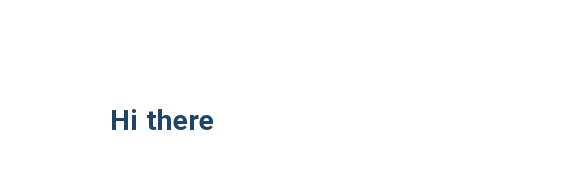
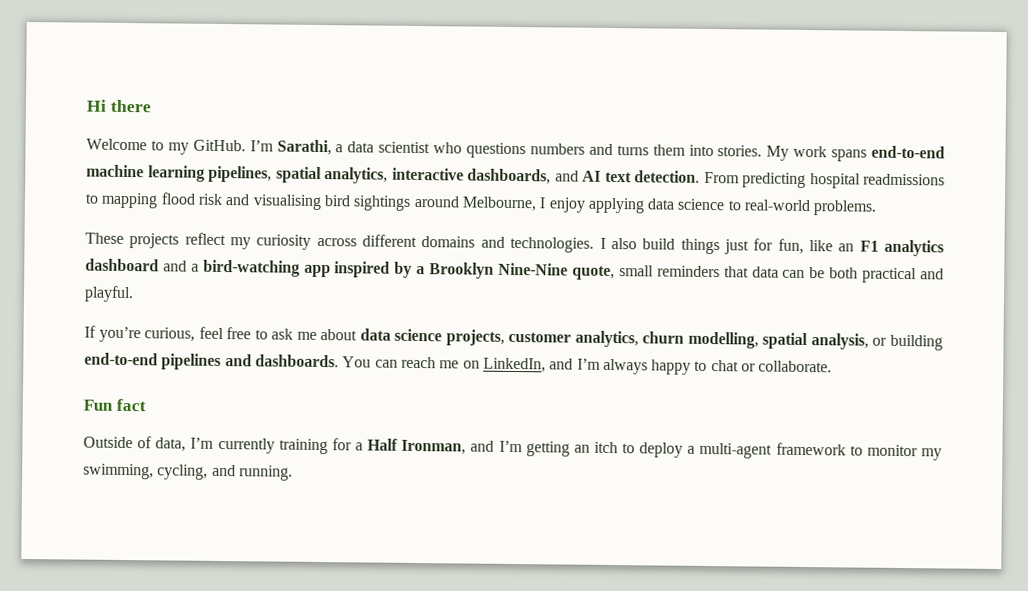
(214, 119) none -> [86,138,945,162] [86,164,945,189] [85,192,877,216] [85,232,945,257] [85,258,945,284] [84,285,134,303] [84,325,943,351] [84,352,833,375] [83,398,146,412] [83,436,942,461] [83,463,293,481] // Welcome to my GitHub. I’m Sarathi, a data scientist who questions numbers and turns them into stories. My work spans end-to-end machine learning pipelines, spatial analytics, interactive dashboards, and AI text detection. From predicting hospital readmissions to mapping flood risk and visualising bird sightings around Melbourne, I enjoy applying data science to real-world problems. // These projects reflect my curiosity across different domains and technologies. I also build things just for fun, like an F1 analytics dashboard and a bird-watching app inspired by a Brooklyn Nine-Nine quote, small reminders that data can be both practical and playful. // If you’re curious, feel free to ask me about data science projects, customer analytics, churn modelling, spatial analysis, or building end-to-end pipelines and dashboards. You can reach me on LinkedIn, and I’m always happy to chat or collaborate. // Fun fact // Outside of data, I’m currently training for a Half Ironman, and I’m getting an itch to deploy a multi-agent framework to monitor my swimming, cycling, and running.

